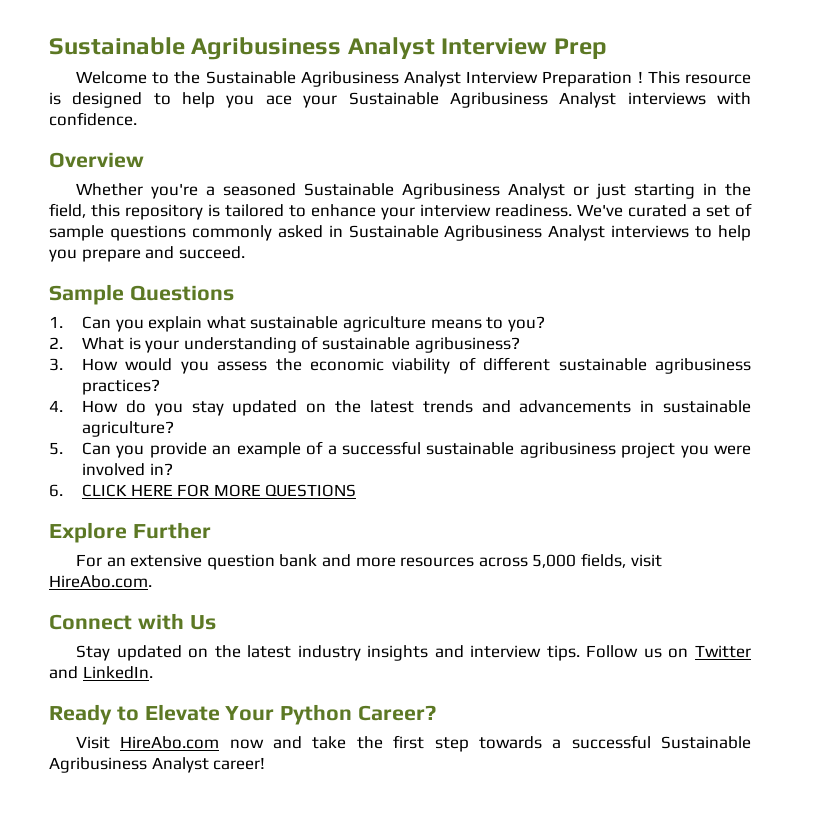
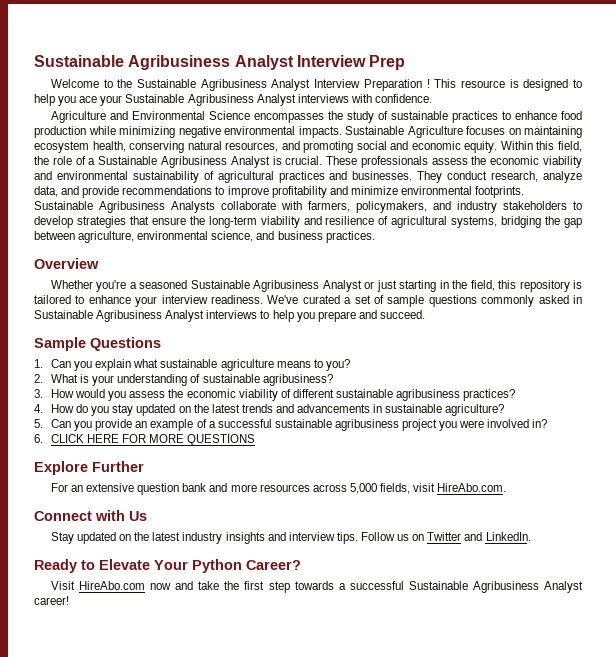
(137, 119) none -> [50,111,583,123] [34,126,582,138] [34,141,583,153] [34,156,582,168] [34,171,582,183] [34,186,525,198] [34,201,582,213] [34,216,583,228] [34,231,375,243] // Agriculture and Environmental Science encompasses the study of sustainable practices to enhance food production while minimizing negative environmental impacts. Sustainable Agriculture focuses on maintaining ecosystem health, conserving natural resources, and promoting social and economic equity. Within this field, the role of a Sustainable Agribusiness Analyst is crucial. These professionals assess the economic viability and environmental sustainability of agricultural practices and businesses. They conduct research, analyze data, and provide recommendations to improve profitability and minimize environmental footprints. Sustainable Agribusiness Analysts collaborate with farmers, policymakers, and industry stakeholders to develop strategies that ensure the long-term viability and resilience of agricultural systems, bridging the gap between agriculture, environmental science, and business practices.

